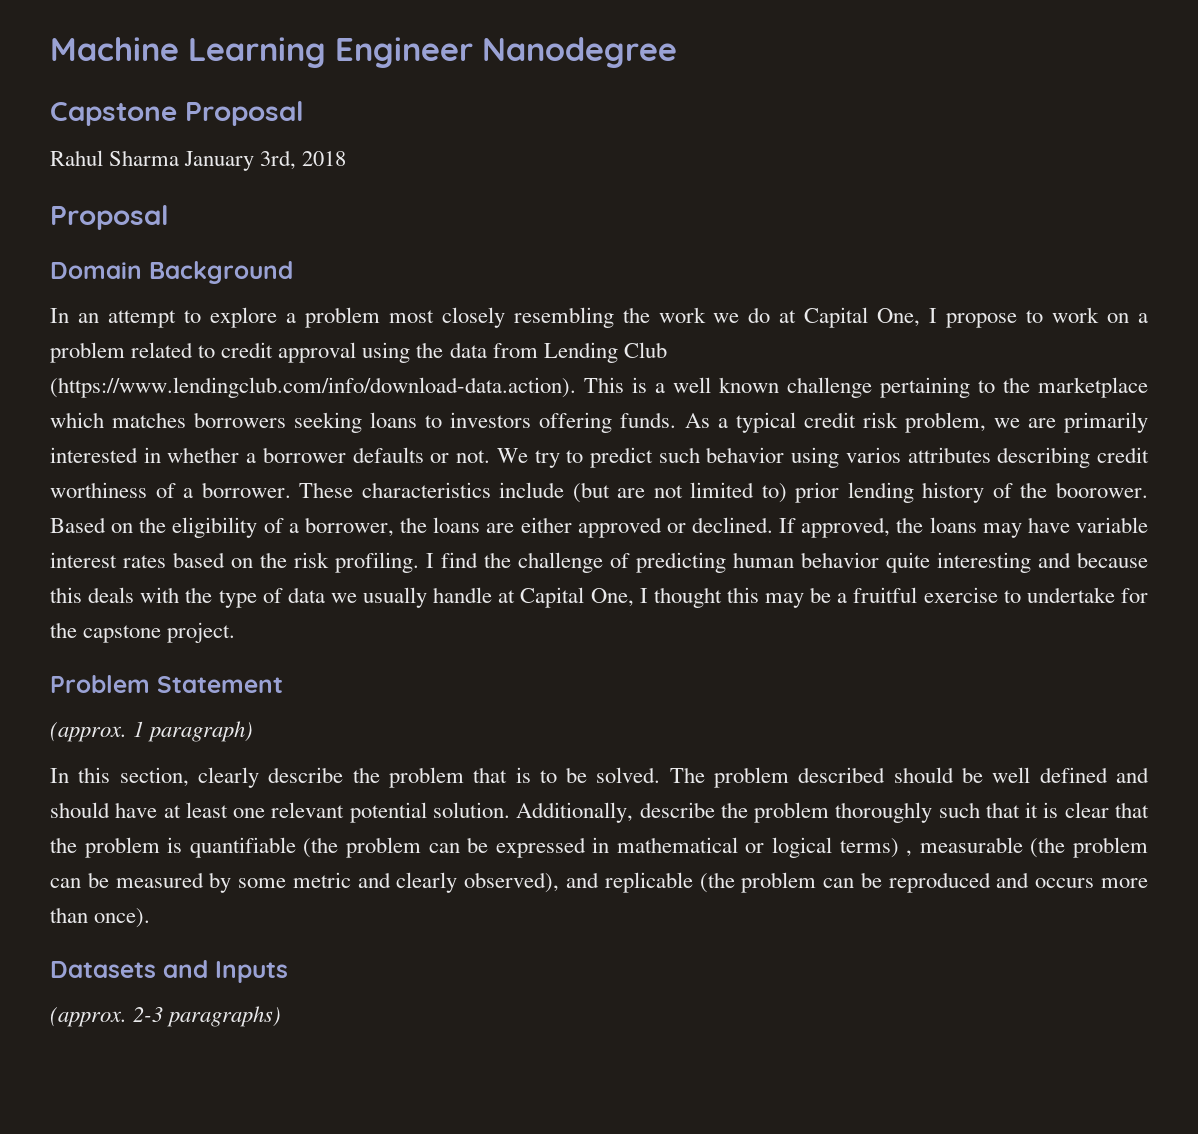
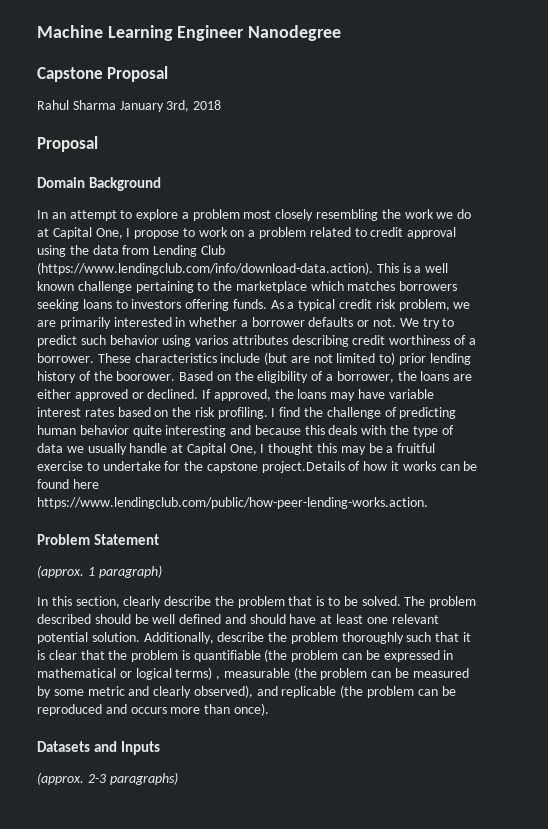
[167,622,236,643] project. -> [261,461,478,473] [37,479,99,489] [37,497,428,509] project.Details of how it works can be found here https://www.lendingclub.com/public/how-peer-lending-works.action.

